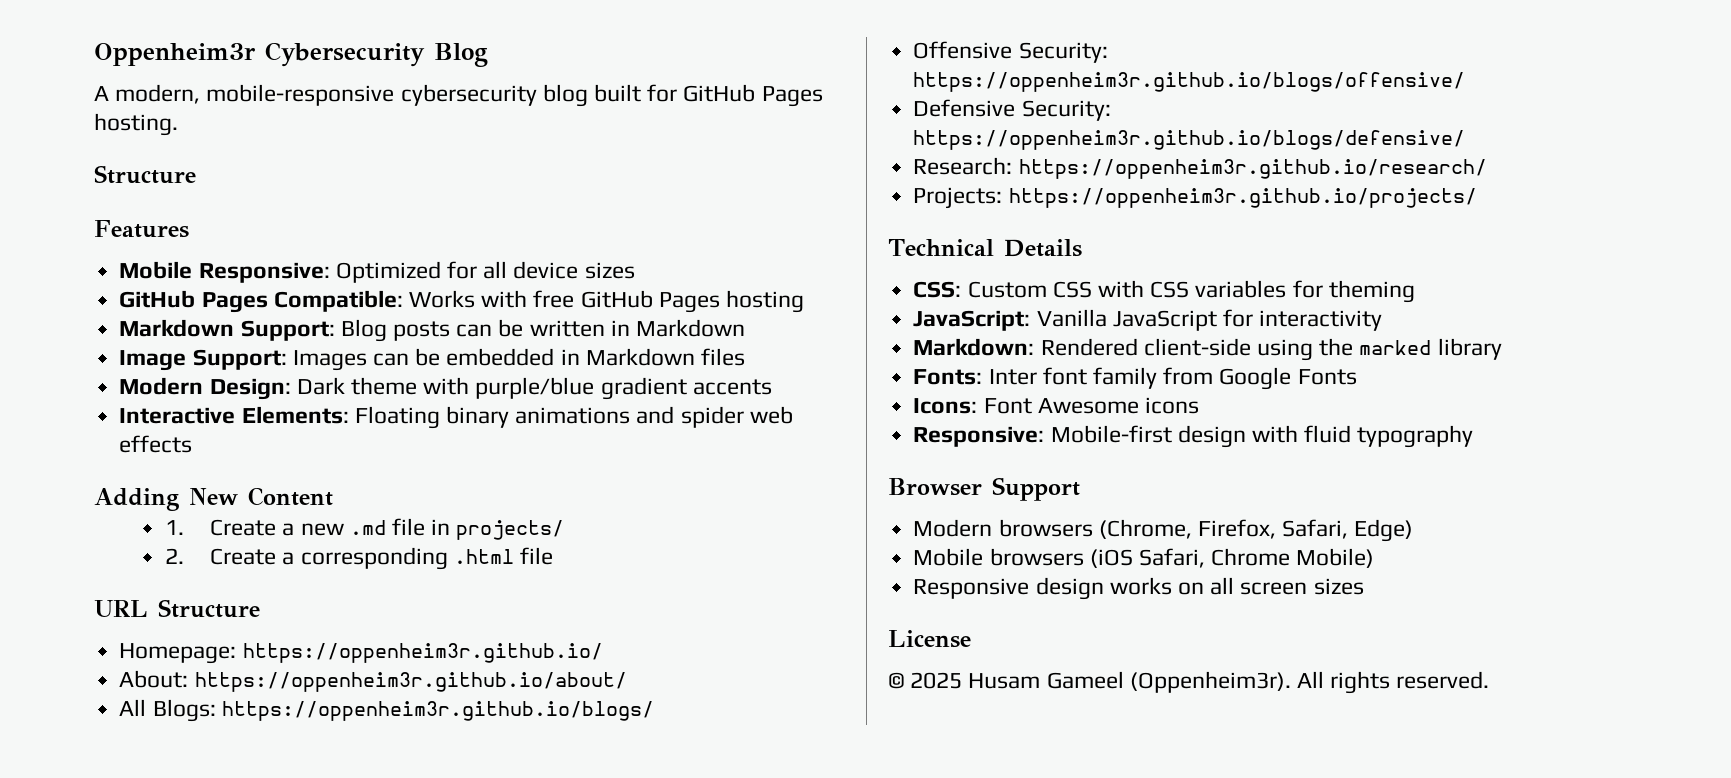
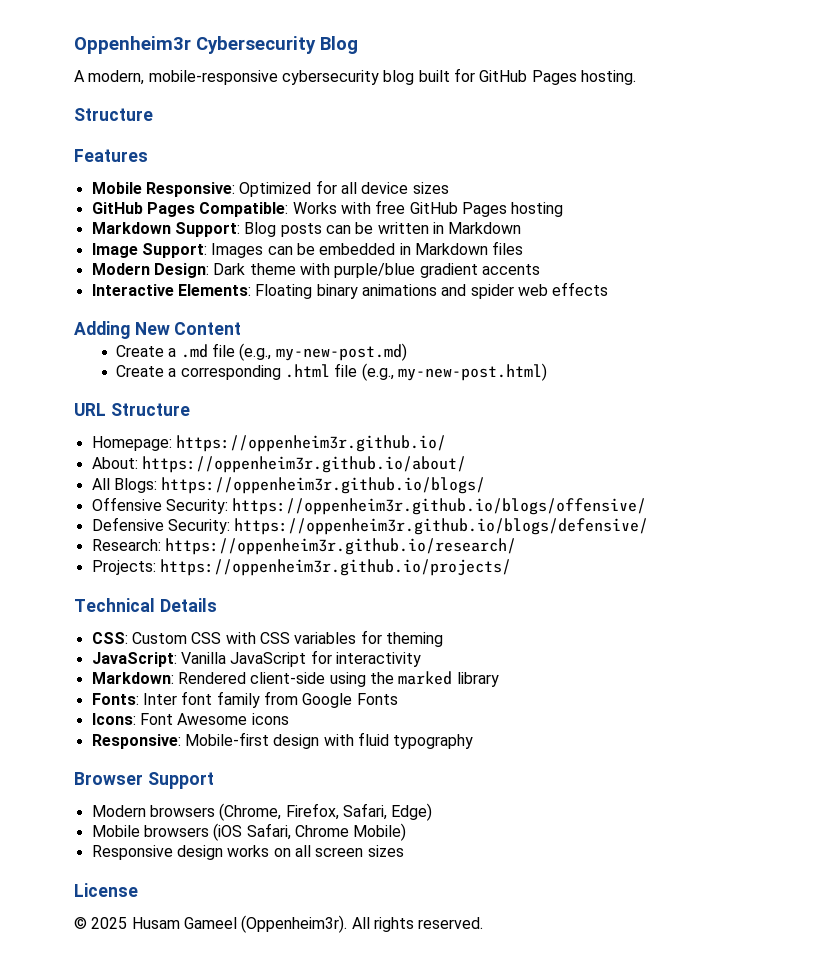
[164,519,344,536] 1. Create a new -> [115,345,177,357] Create a
[431,519,565,540] [164,548,184,564] in projects/ // 2. -> [239,343,407,361] (e.g., my-new-post.md) //
(553, 556) none -> [361,363,547,381] (e.g., my-new-post.html)

